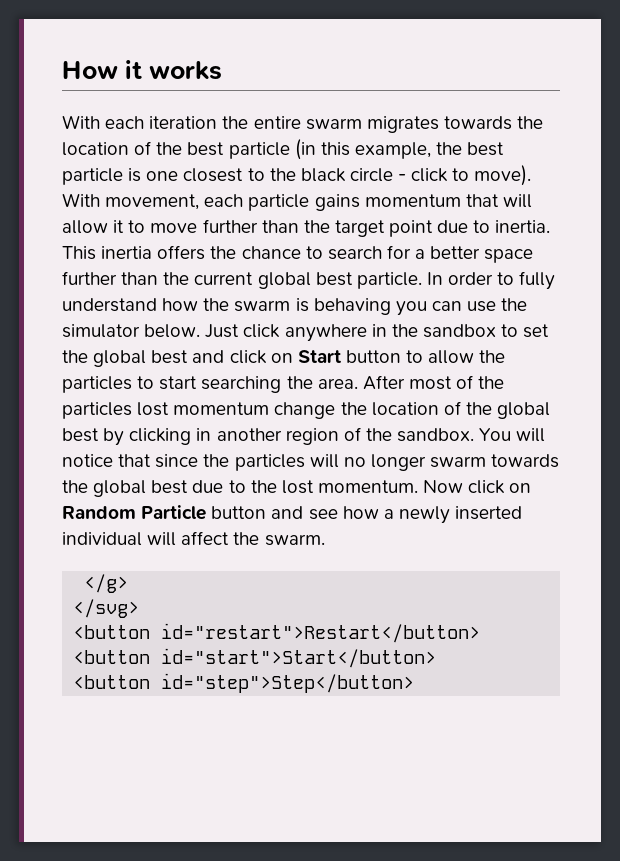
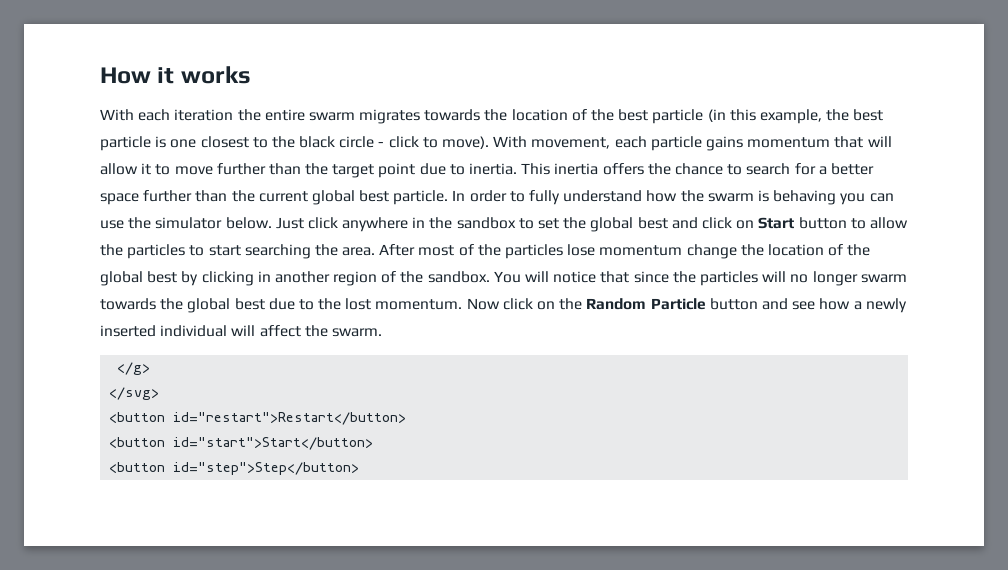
[137,402,170,416] lost -> [567,244,596,256] lose
(532, 488) none -> [559,298,583,310] the

